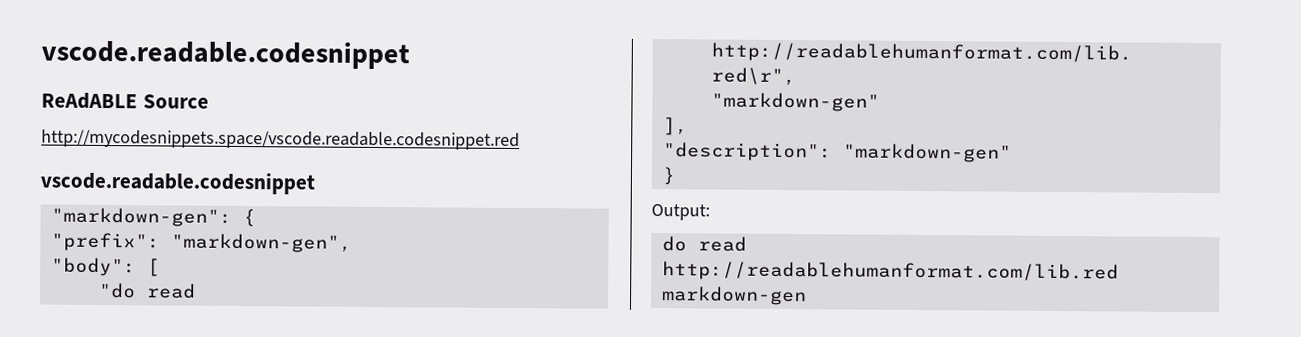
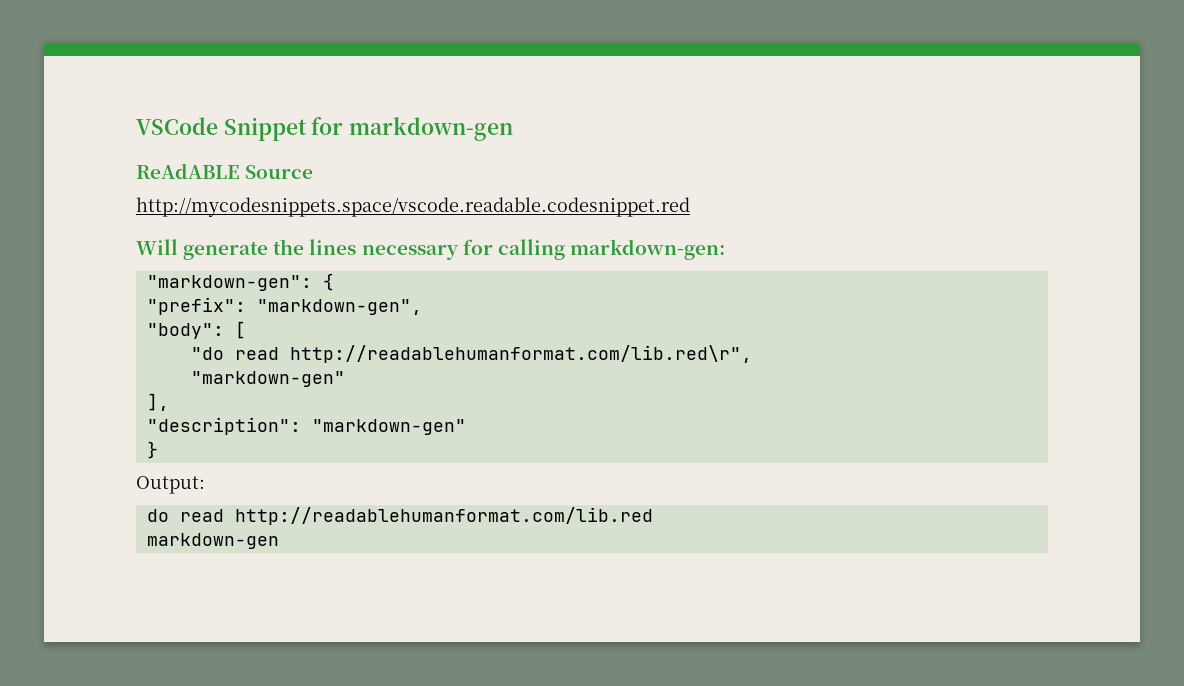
[41,39,410,70] vscode.readable.codesnippet -> [136,117,514,141] VSCode Snippet for markdown-gen
[40,171,315,195] vscode.readable.codesnippet -> [136,239,725,260] Will generate the lines necessary for calling markdown-gen:

